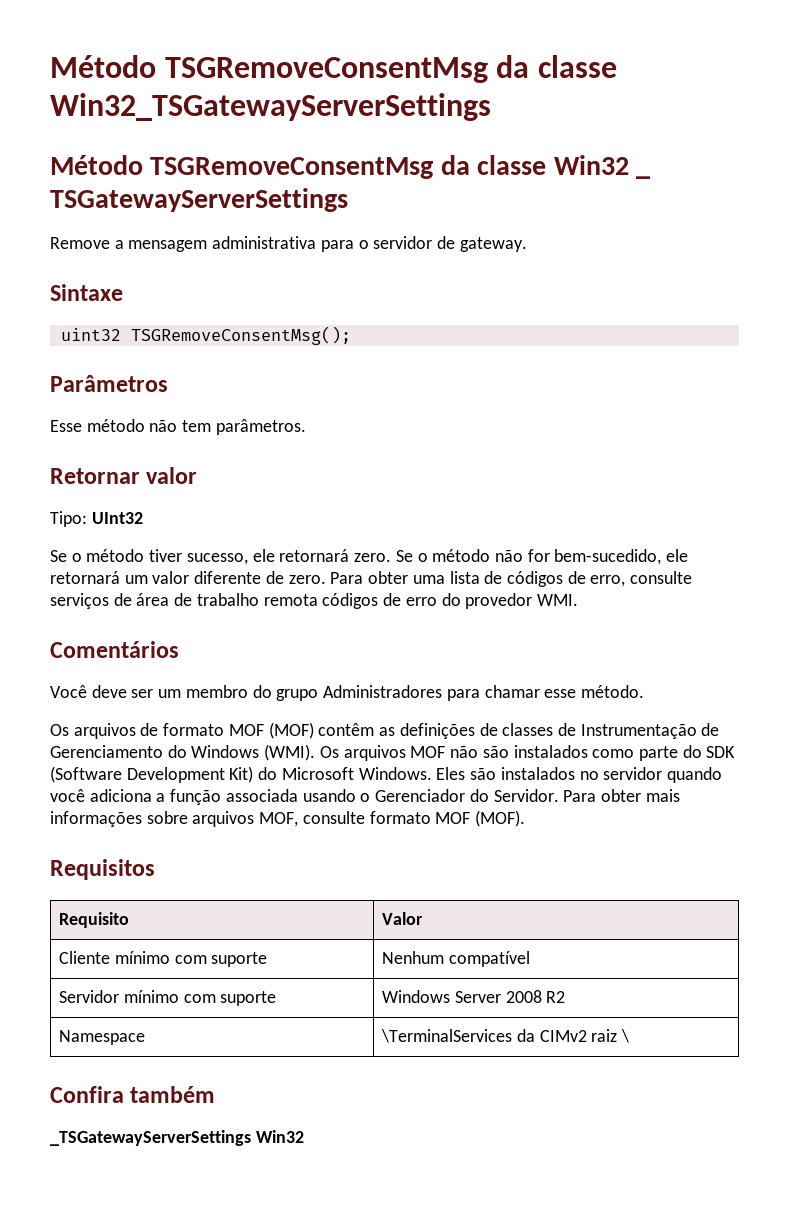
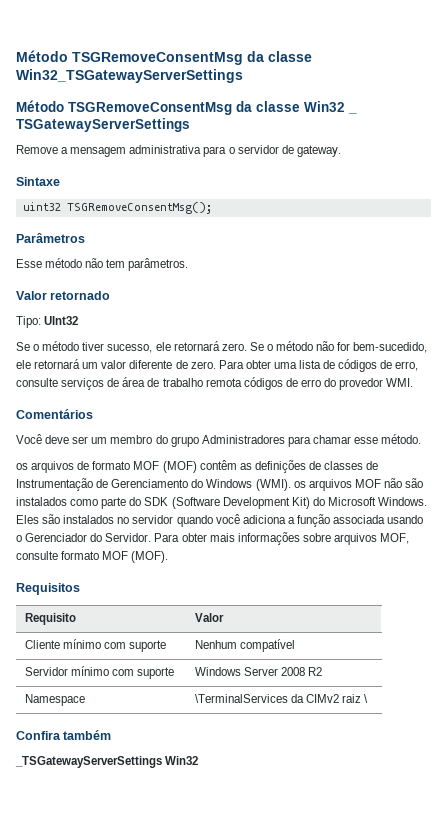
[50,467,198,484] Retornar valor -> [16,291,111,300] Valor retornado
[50,724,69,736] Os -> [16,463,28,470] os
[319,746,339,758] Os -> [293,481,306,488] os

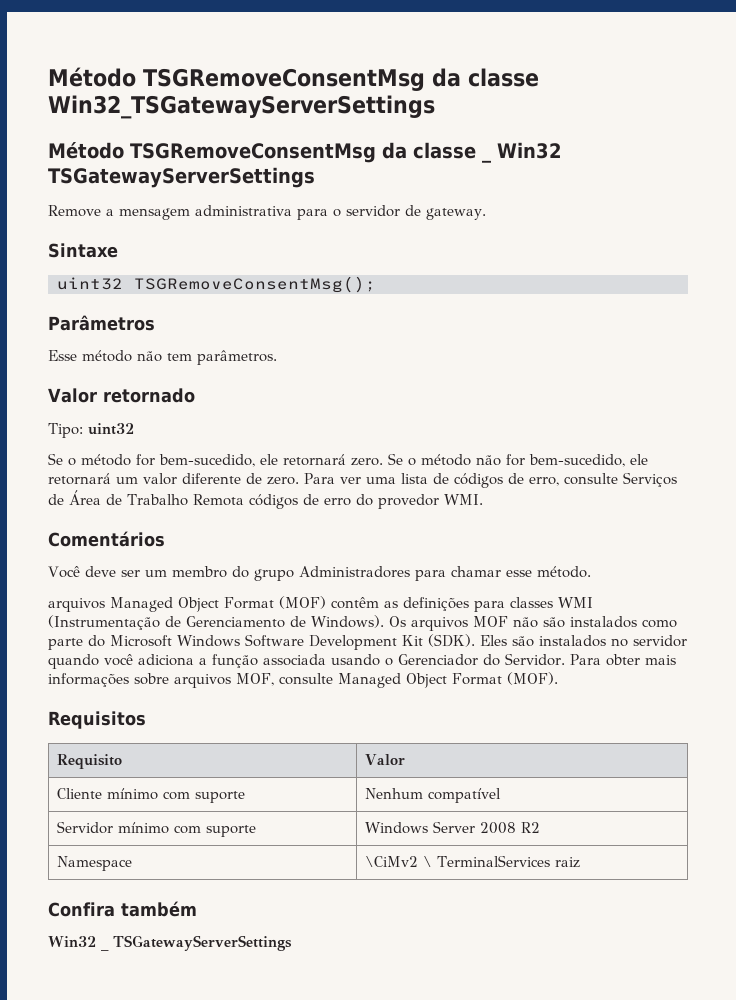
[304,101,345,112] [348,112,357,114] Win32 _ -> [482,142,562,163] _ Win32
[44,316,79,325] [16,341,153,353] UInt32 // Se o método tiver sucesso, -> [88,423,134,435] [48,453,255,467] uint32 // Se o método for bem-sucedido,
[245,360,271,369] obter -> [340,477,361,484] ver
[61,377,242,390] serviços de área de trabalho remota -> [623,472,677,487] [48,490,244,506] Serviços de Área de Trabalho Remota
[16,460,379,473] [16,478,306,491] os arquivos de formato MOF (MOF) contêm as definições de classes de Instrumentação de Gerenciamento do Windows (WMI). os -> [48,596,593,612] [48,615,406,630] arquivos Managed Object Format (MOF) contêm as definições para classes WMI (Instrumentação de Gerenciamento de Windows). Os
[144,497,428,509] SDK (Software Development Kit) do Microsoft Windows. -> [110,634,475,650] Microsoft Windows Software Development Kit (SDK).
[61,551,129,560] formato MOF -> [337,673,502,688] Managed Object Format
[194,694,340,703] \TerminalServices da CIMv2 -> [365,855,551,867] \CiMv2 \ TerminalServices
[364,694,369,703] \ -> (581, 862) none
[15,756,199,768] _TSGatewayServerSettings Win32 -> [48,936,96,947] [101,935,292,951] Win32 _ TSGatewayServerSettings

